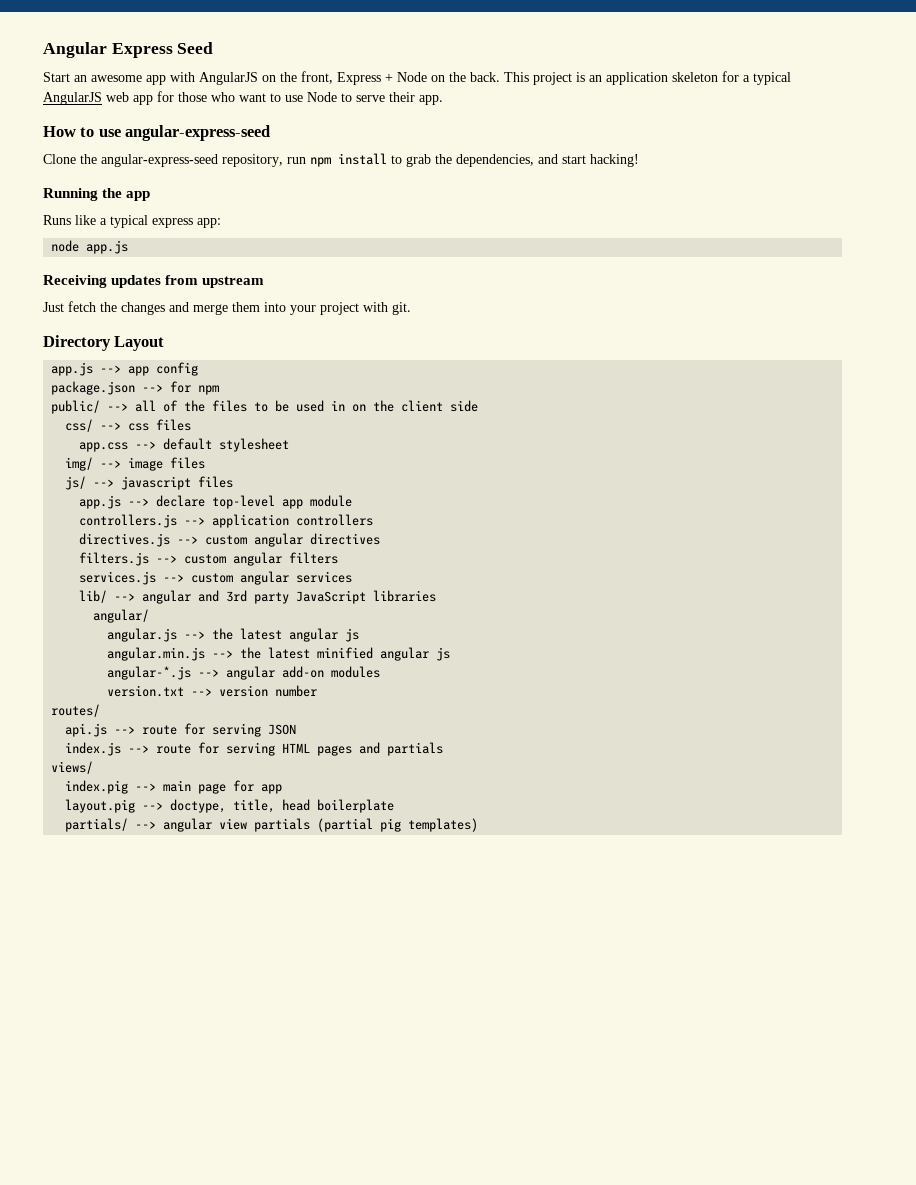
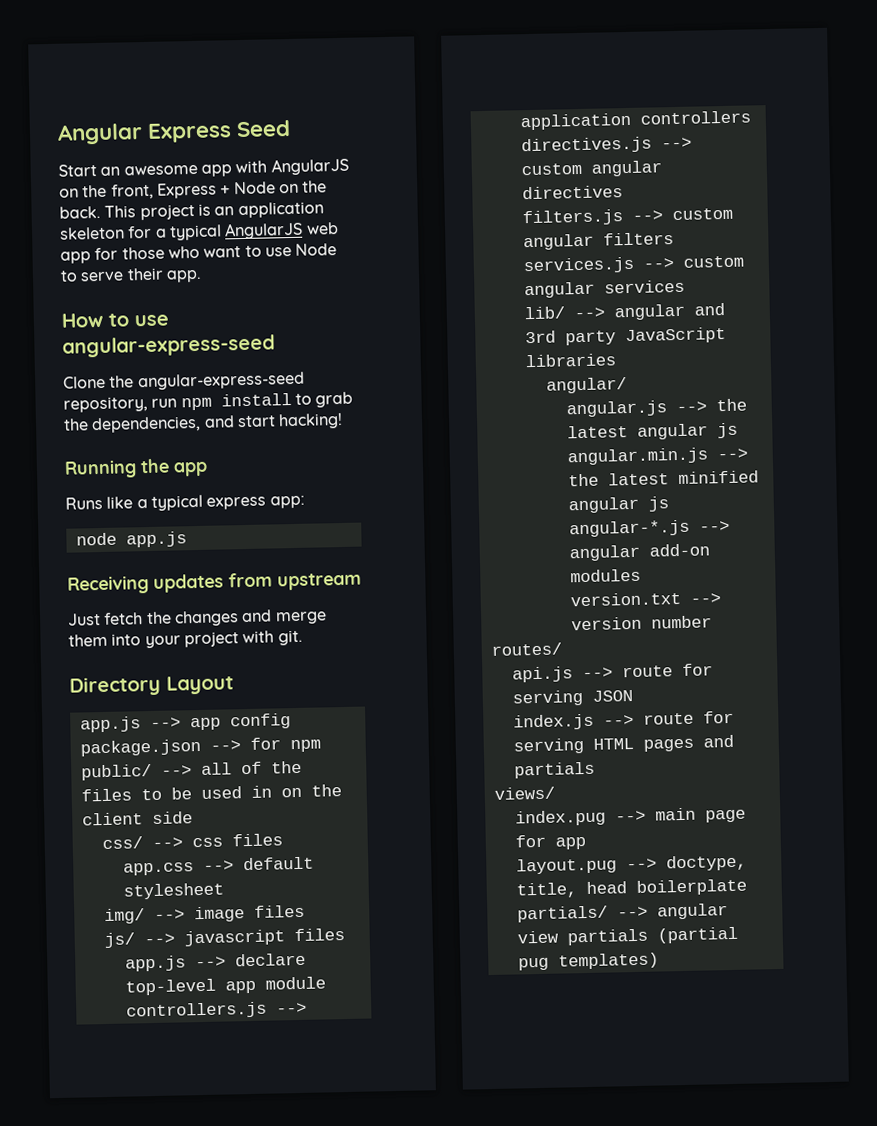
[65,780,129,794] index.pig -> [514,809,606,827] index.pug
[65,799,136,813] layout.pig -> [515,857,617,875] layout.pug
[380,818,402,832] pig -> [517,957,549,971] pug

